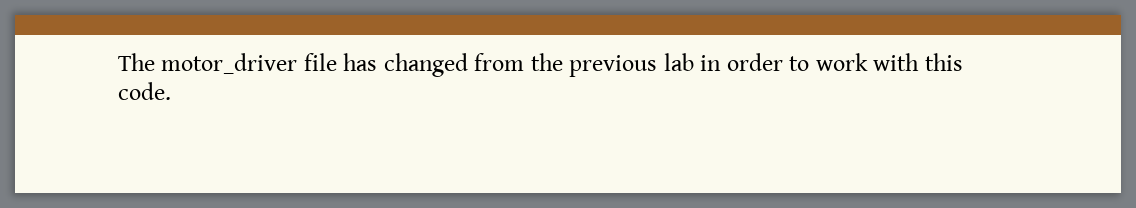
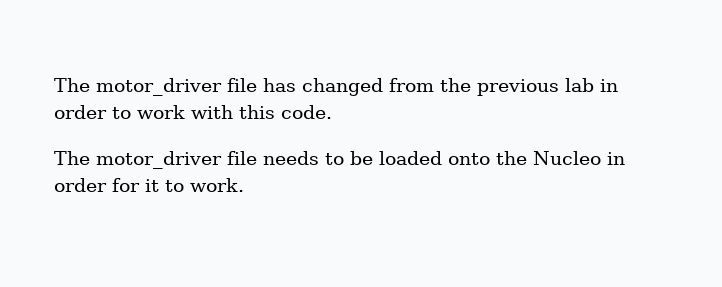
(171, 91) none -> [54,151,625,169] [54,178,244,192] // The motor_driver file needs to be loaded onto the Nucleo in order for it to work.

